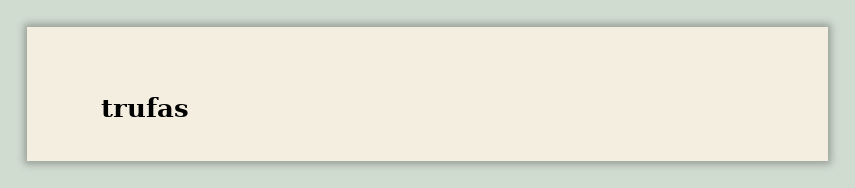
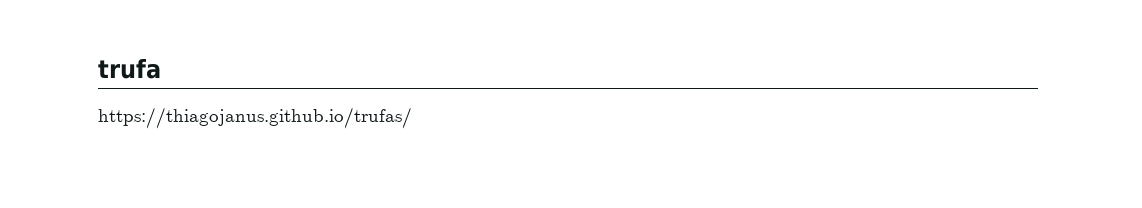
[101,97,189,117] trufas -> [98,59,161,79] [98,107,412,129] trufa // https://thiagojanus.github.io/trufas/

